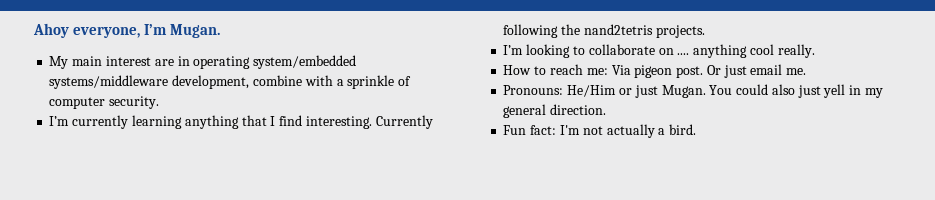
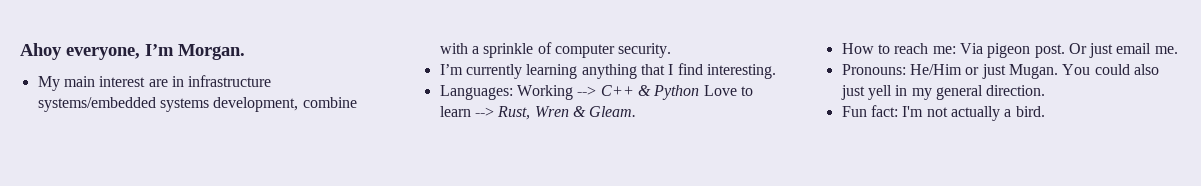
[169,24,220,38] Mugan. -> [178,44,245,60] Morgan.
[193,55,357,69] [49,75,169,89] operating system/embedded systems/middleware -> [188,75,272,87] [37,97,209,112] infrastructure systems/embedded systems
[375,115,433,129] [503,24,705,38] [503,44,815,58] Currently following the nand2tetris projects. // I’m looking to collaborate on .... anything cool really. -> [439,85,753,100] [439,106,637,120] // Languages: Working --> C++ & Python Love to learn --> Rust, Wren & Gleam.

